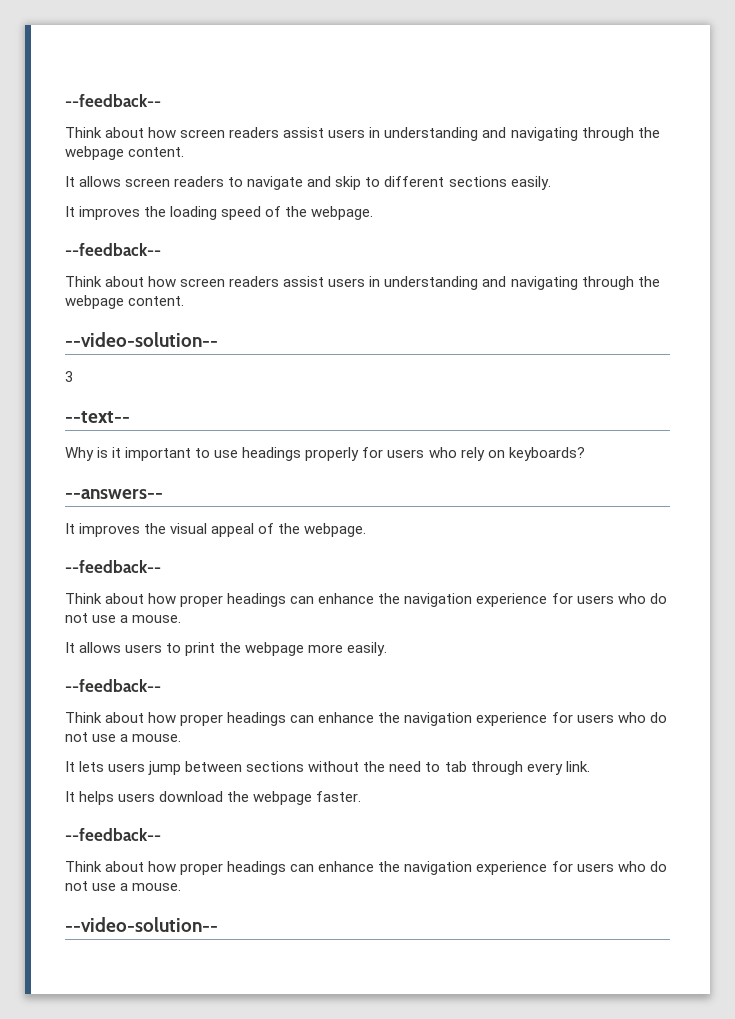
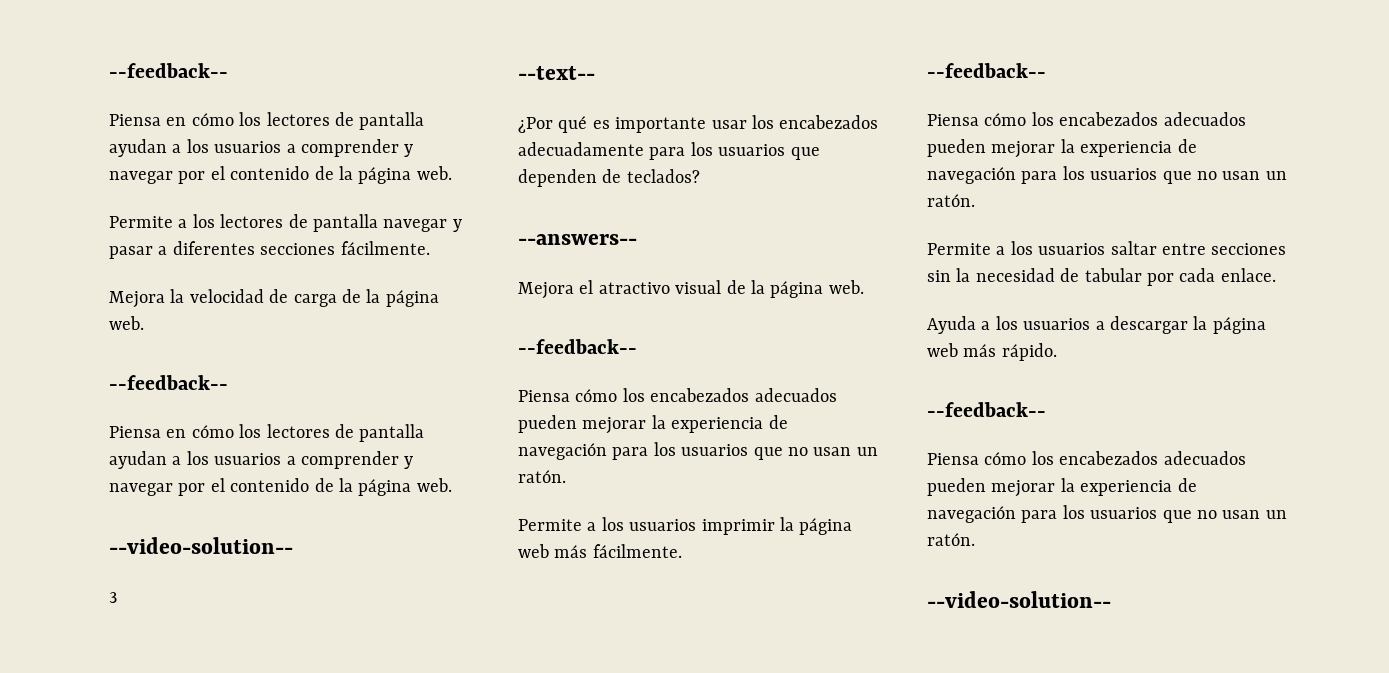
[65,94,161,107] [65,127,660,141] [65,146,185,160] [65,176,551,190] [65,206,374,220] [65,243,161,256] [65,276,660,290] [65,295,185,309] [65,332,218,347] [65,371,73,382] [65,411,130,423] [65,447,585,461] [65,489,163,499] [65,523,367,537] [65,560,161,573] [65,593,667,607] [65,613,182,623] [65,642,388,656] [65,679,161,692] [65,712,667,726] [65,732,182,742] [65,761,590,775] [65,791,362,805] [65,828,161,841] [65,861,667,875] [65,881,182,891] --feedback-- // Think about how screen readers assist users in understanding and navigating through the webpage content. // It allows screen readers to navigate and skip to different sections easily. // It improves the loading speed of the webpage. // --feedback-- // Think about how screen readers assist users in understanding and navigating through the webpage content. // --video-solution-- // 3 // --text-- // Why is it important to use headings properly for users who rely on keyboards? // --answers-- // It improves the visual appeal of the webpage. // --feedback-- // Think about how proper headings can enhance the navigation experience for users who do not use a mouse. // It allows users to print the webpage more easily. // --feedback-- // Think about how proper headings can enhance the navigation experience for users who do not use a mouse. // It lets users jump between sections without the need to tab through every link. // It helps users download the webpage faster. // --feedback-- // Think about how proper headings can enhance the navigation experience for users who do not use a mouse. -> [109,63,228,78] [109,112,425,130] [109,139,414,157] [109,166,452,184] [109,214,462,232] [109,241,430,259] [109,289,439,308] [109,316,144,330] [109,375,228,390] [109,424,425,442] [109,451,414,469] [109,478,452,496] [109,537,293,554] [109,592,117,603] [518,66,595,80] [518,115,879,133] [518,142,820,160] [518,169,700,187] [518,234,637,245] [518,280,864,299] [518,339,637,354] [518,388,837,402] [518,415,788,434] [518,442,878,460] [518,470,566,483] [518,517,853,535] [518,544,682,558] [927,63,1046,78] [927,112,1246,126] [927,139,1197,158] [927,166,1287,184] [927,194,975,207] [927,241,1287,255] [927,268,1276,286] [927,316,1266,334] [927,343,1057,361] [927,402,1046,417] [927,451,1246,465] [927,478,1197,497] [927,505,1287,523] [927,533,975,546] --feedback-- // Piensa en cómo los lectores de pantalla ayudan a los usuarios a comprender y navegar por el contenido de la página web. // Permite a los lectores de pantalla navegar y pasar a diferentes secciones fácilmente. // Mejora la velocidad de carga de la página web. // --feedback-- // Piensa en cómo los lectores de pantalla ayudan a los usuarios a comprender y navegar por el contenido de la página web. // --video-solution-- // 3 // --text-- // ¿Por qué es importante usar los encabezados adecuadamente para los usuarios que dependen de teclados? // --answers-- // Mejora el atractivo visual de la página web. // --feedback-- // Piensa cómo los encabezados adecuados pueden mejorar la experiencia de navegación para los usuarios que no usan un ratón. // Permite a los usuarios imprimir la página web más fácilmente. // --feedback-- // Piensa cómo los encabezados adecuados pueden mejorar la experiencia de navegación para los usuarios que no usan un ratón. // Permite a los usuarios saltar entre secciones sin la necesidad de tabular por cada enlace. // Ayuda a los usuarios a descargar la página web más rápido. // --feedback-- // Piensa cómo los encabezados adecuados pueden mejorar la experiencia de navegación para los usuarios que no usan un ratón.

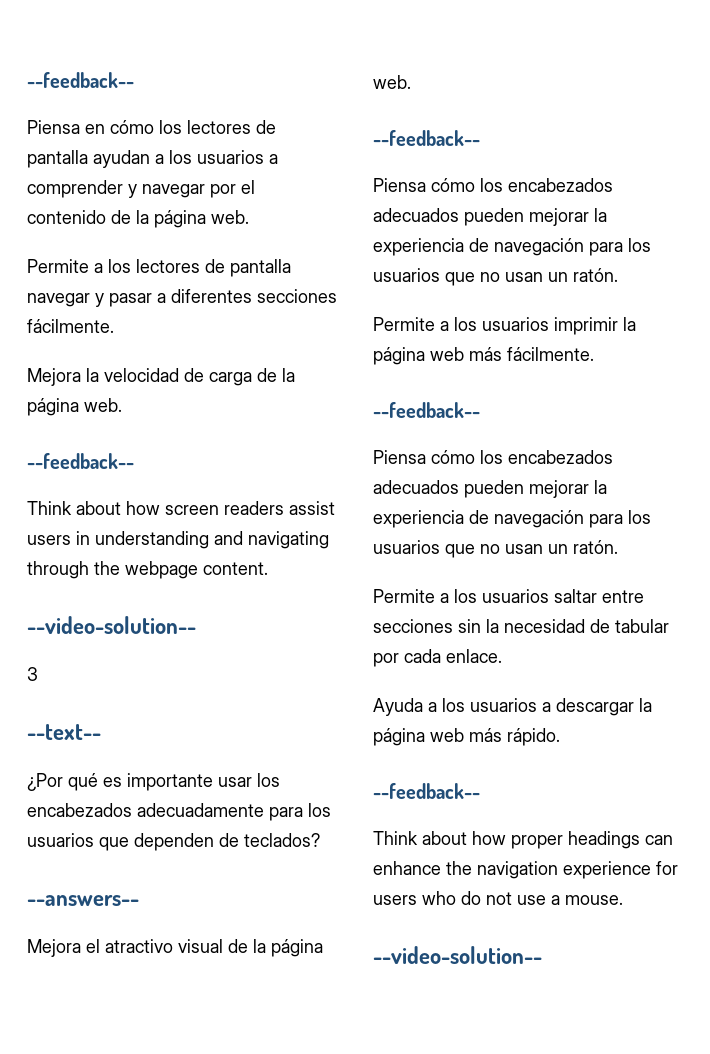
[109,424,425,442] [109,451,414,469] [109,478,452,496] Piensa en cómo los lectores de pantalla ayudan a los usuarios a comprender y navegar por el contenido de la página web. -> [27,501,335,515] [27,531,329,549] [27,561,268,579] Think about how screen readers assist users in understanding and navigating through the webpage content.
[927,451,1246,465] [927,478,1197,497] [927,505,1287,523] [927,533,975,546] Piensa cómo los encabezados adecuados pueden mejorar la experiencia de navegación para los usuarios que no usan un ratón. -> [373,831,673,849] [373,861,678,879] [373,891,623,905] Think about how proper headings can enhance the navigation experience for users who do not use a mouse.

